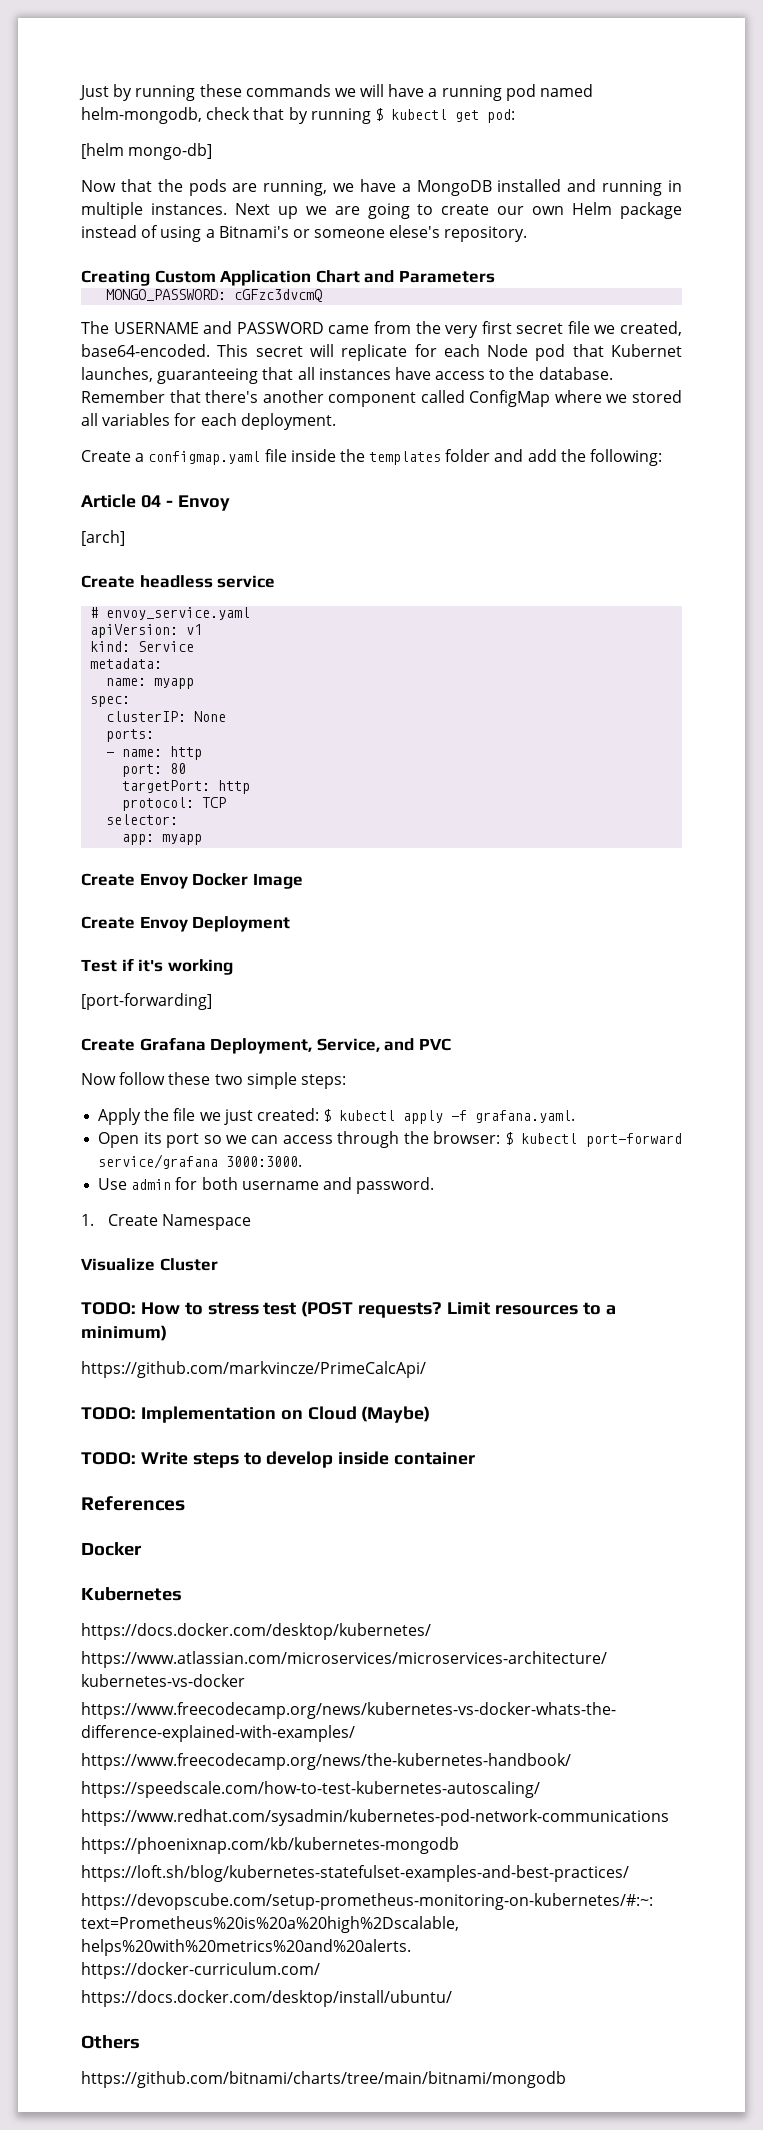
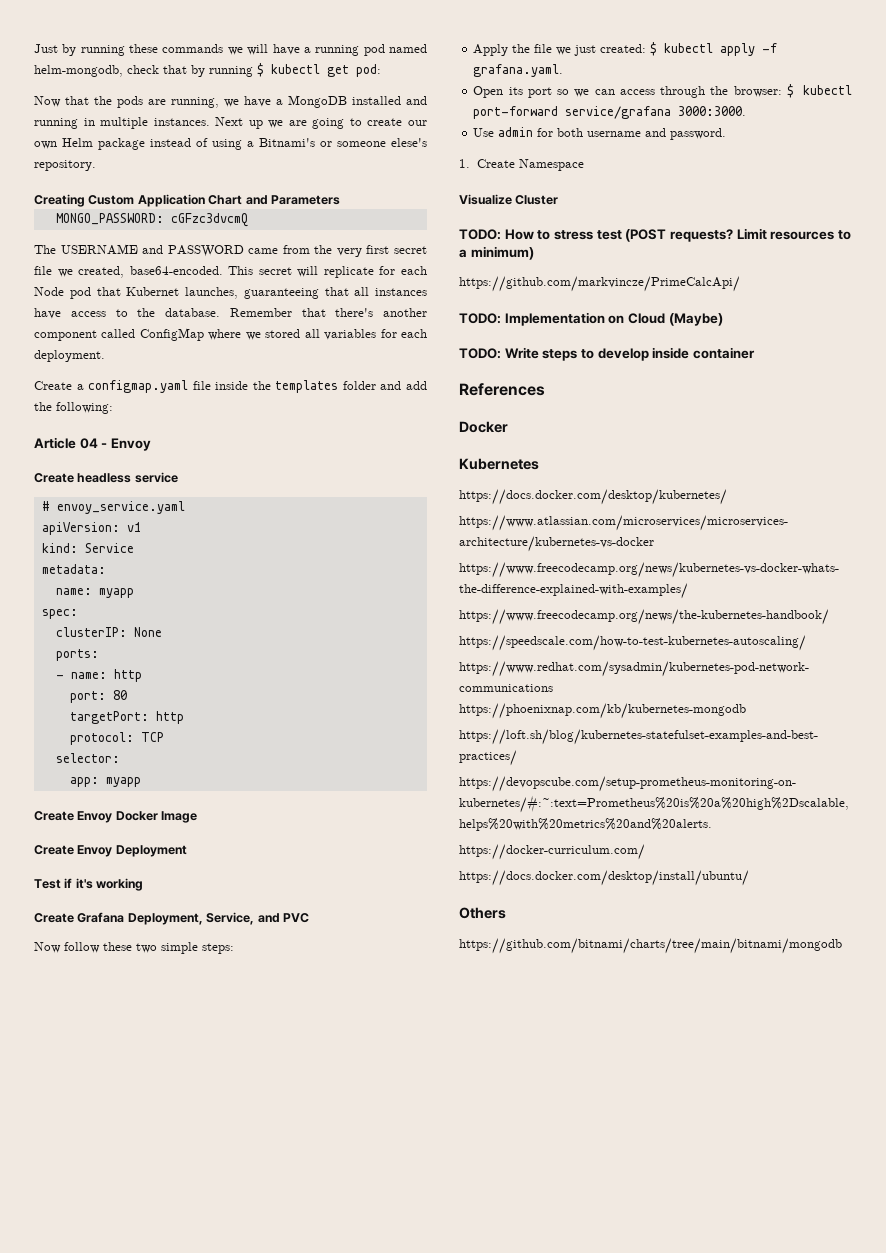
[81,143,213,160] // [helm mongo-db] -> (381, 70) none
[81,530,125,546] // [arch] -> (151, 444) none
[81,993,212,1010] // [port-forwarding] -> (144, 884) none

